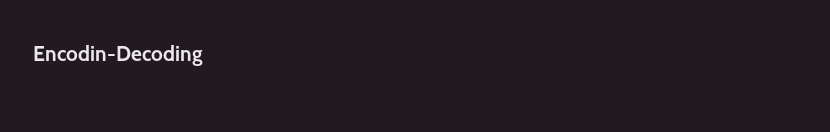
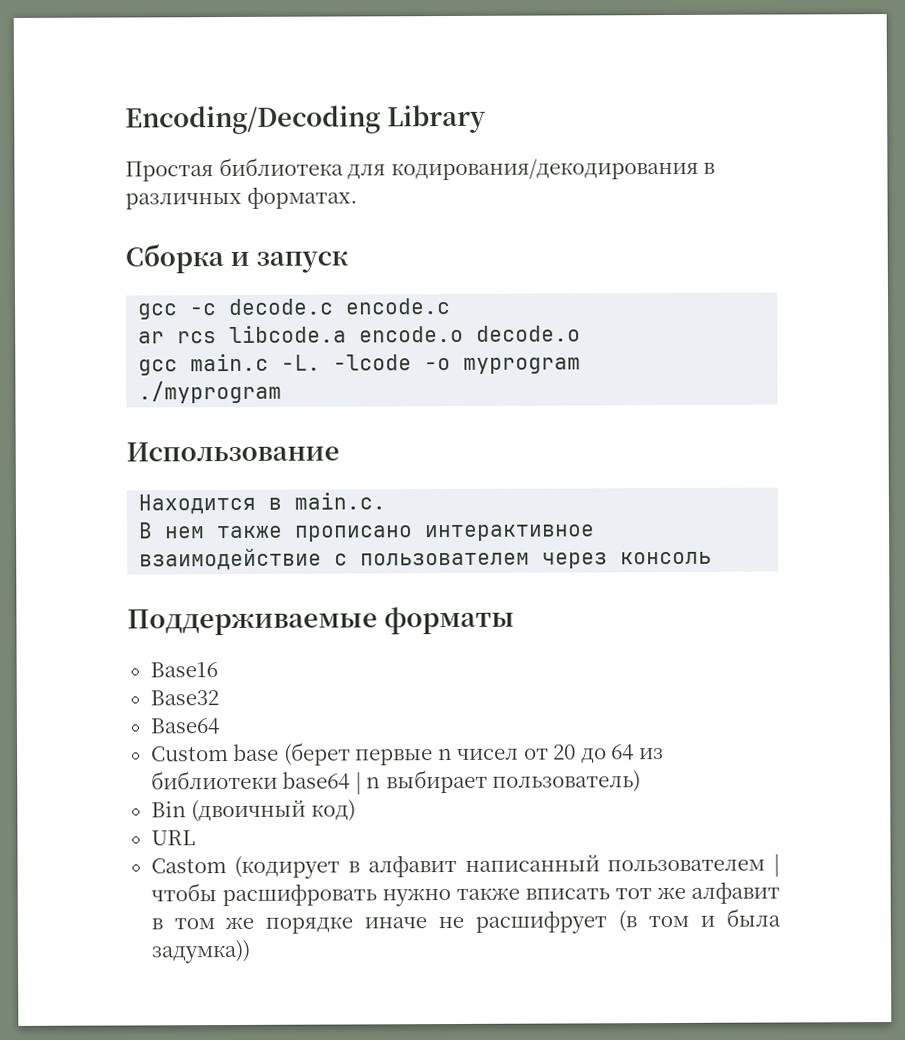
[33,45,203,66] Encodin-Decoding -> [125,104,486,135] [125,157,716,182] [125,186,358,210] [125,243,348,274] [138,298,452,320] [138,325,582,344] [138,353,582,376] [138,380,283,404] [126,441,340,462] [138,492,387,515] [139,522,596,542] [139,548,713,571] [127,606,515,636] [149,662,218,678] [149,690,219,706] [149,718,219,735] [150,742,664,766] [150,769,642,795] [150,799,356,823] [150,830,196,846] [150,853,781,879] [150,881,780,907] [150,908,782,934] [150,939,251,964] Encoding/Decoding Library // Простая библиотека для кодирования/декодирования в различных форматах. // Сборка и запуск // gcc -c decode.c encode.c // ar rcs libcode.a encode.o decode.o // gcc main.c -L. -lcode -o myprogram // ./myprogram // Использование // Находится в main.c. // В нем также прописано интерактивное взаимодействие с пользователем через консоль // Поддерживаемые форматы // Base16 // Base32 // Base64 // Custom base (берет первые n чисел от 20 до 64 из библиотеки base64 | n выбирает пользователь) // Bin (двоичный код) // URL // Castom (кодирует в алфавит написанный пользователем | чтобы расшифровать нужно также вписать тот же алфавит в том же порядке иначе не расшифрует (в том и была задумка))

